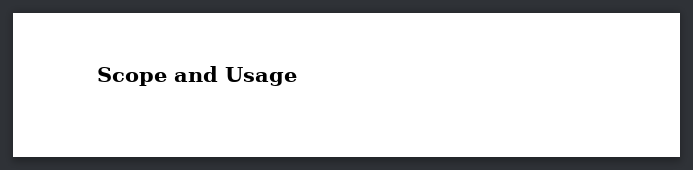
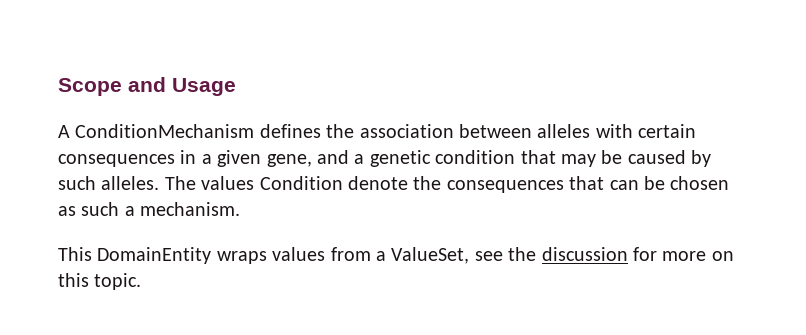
(297, 76) none -> [58,124,697,138] [58,150,712,167] [58,176,730,193] [58,202,241,216] [58,247,734,264] [58,273,142,290] // A ConditionMechanism defines the association between alleles with certain consequences in a given gene, and a genetic condition that may be caused by such alleles. The values Condition denote the consequences that can be chosen as such a mechanism. // This DomainEntity wraps values from a ValueSet, see the discussion for more on this topic.

